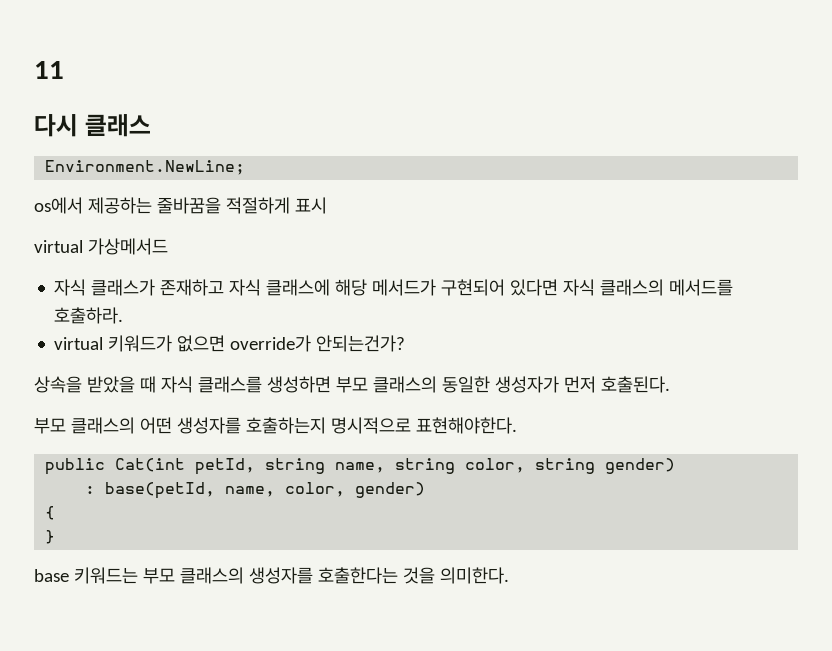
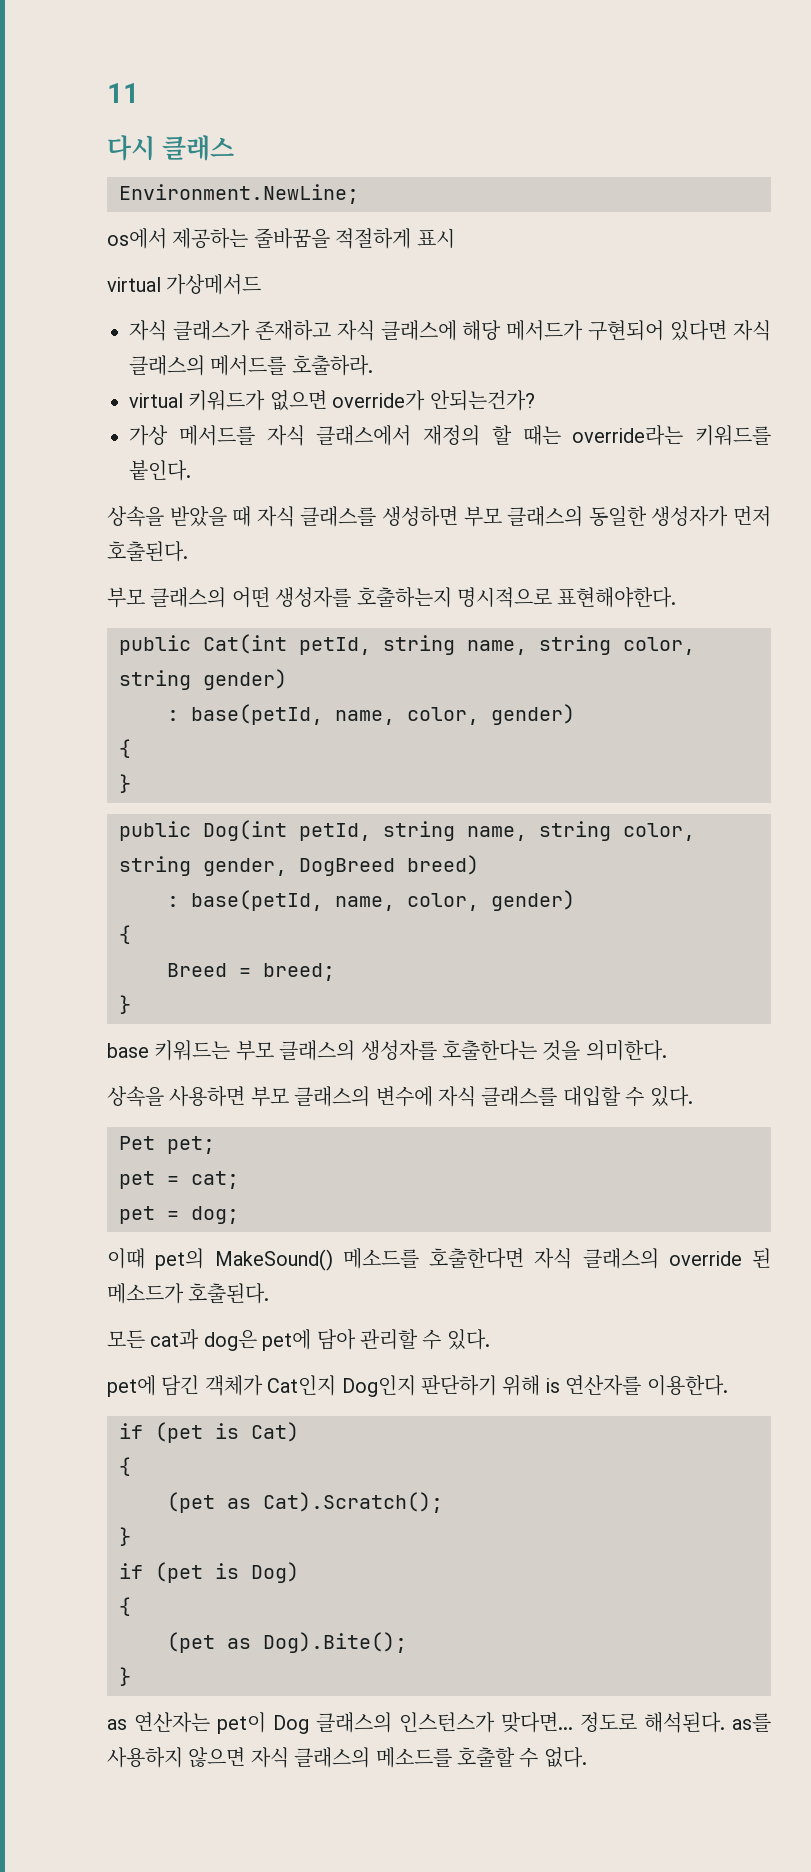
(406, 343) none -> [129,425,771,446] [129,460,191,481] // 가상 메서드를 자식 클래스에서 재정의 할 때는 override라는 키워드를 붙인다.
(56, 537) none -> [119,820,695,841] [119,855,479,876] [167,890,575,911] [119,925,131,944] [167,963,335,981] [119,995,131,1014] // public Dog(int petId, string name, string color, string gender, DogBreed breed) // : base(petId, name, color, gender) // { // Breed = breed; // }
(509, 575) none -> [107,1086,693,1107] [119,1136,215,1154] [119,1171,239,1189] [119,1206,239,1224] [107,1248,771,1271] [107,1283,270,1304] [107,1329,490,1351] [107,1375,728,1397] [119,1422,299,1443] [119,1457,131,1476] [167,1492,443,1513] [119,1527,131,1546] [119,1562,299,1583] [119,1597,131,1616] [167,1632,407,1653] [119,1667,131,1686] [107,1712,771,1734] [107,1747,587,1768] // 상속을 사용하면 부모 클래스의 변수에 자식 클래스를 대입할 수 있다. // Pet pet; // pet = cat; // pet = dog; // 이때 pet의 MakeSound() 메소드를 호출한다면 자식 클래스의 override 된 메소드가 호출된다. // 모든 cat과 dog은 pet에 담아 관리할 수 있다. // pet에 담긴 객체가 Cat인지 Dog인지 판단하기 위해 is 연산자를 이용한다. // if (pet is Cat) // { // (pet as Cat).Scratch(); // } // if (pet is Dog) // { // (pet as Dog).Bite(); // } // as 연산자는 pet이 Dog 클래스의 인스턴스가 맞다면... 정도로 해석된다. as를 사용하지 않으면 자식 클래스의 메소드를 호출할 수 없다.

